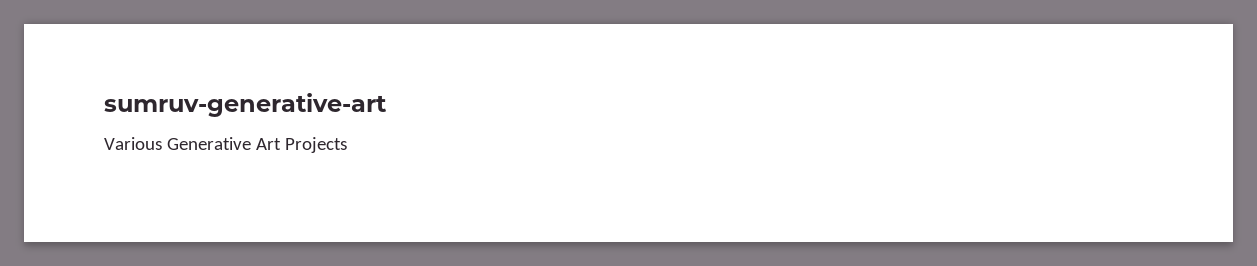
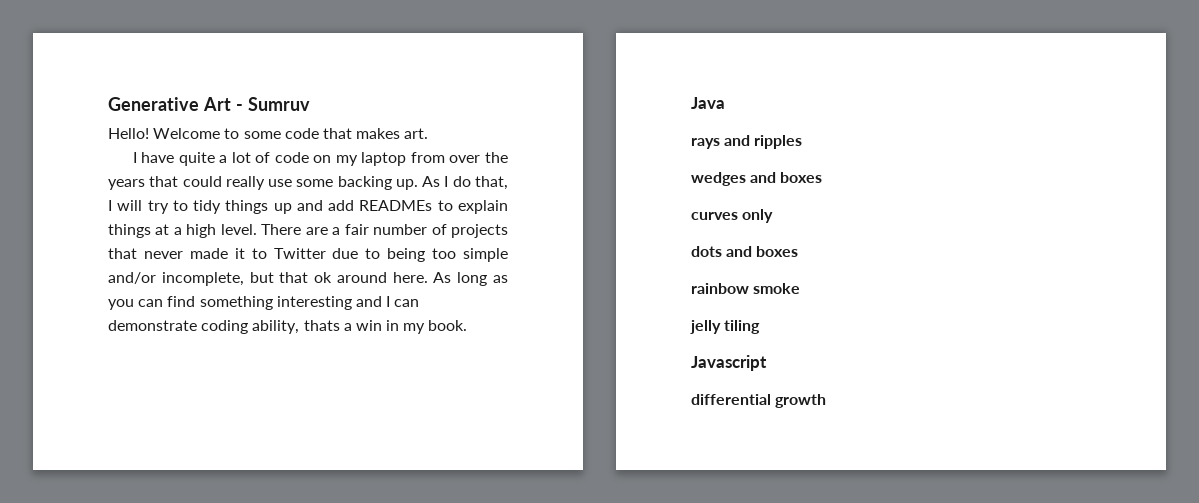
[104,93,387,117] [104,137,347,153] sumruv-generative-art // Various Generative Art Projects -> [108,97,310,111] [108,128,429,139] [132,152,508,166] [108,176,508,190] [108,200,508,214] [108,224,508,238] [108,248,508,262] [108,272,508,286] [108,296,420,310] [108,320,468,334] [691,97,725,109] [691,135,803,149] [691,172,823,186] [691,209,774,223] [691,246,799,257] [691,283,801,294] [690,320,761,334] [691,355,767,371] [691,394,827,408] Generative Art - Sumruv // Hello! Welcome to some code that makes art. // I have quite a lot of code on my laptop from over the years that could really use some backing up. As I do that, I will try to tidy things up and add READMEs to explain things at a high level. There are a fair number of projects that never made it to Twitter due to being too simple and/or incomplete, but that ok around here. As long as you can find something interesting and I can demonstrate coding ability, thats a win in my book. // Java // rays and ripples // wedges and boxes // curves only // dots and boxes // rainbow smoke // jelly tiling // Javascript // differential growth

